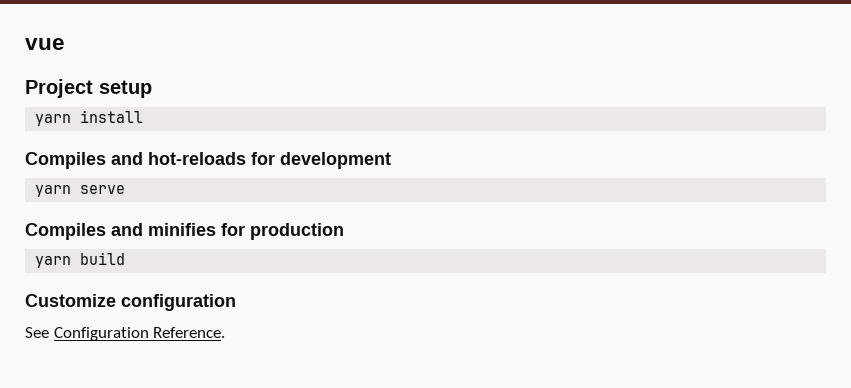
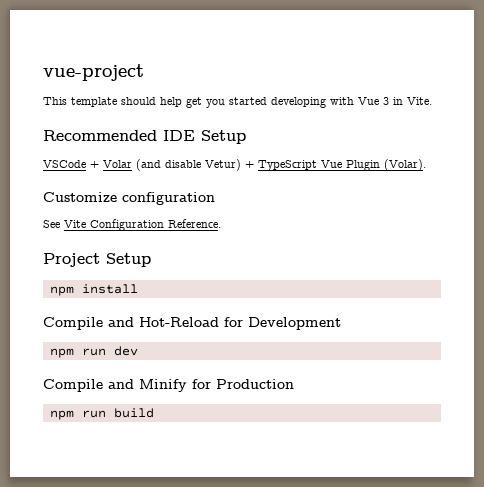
[25,38,65,50] [25,79,152,98] [35,110,144,126] [25,152,391,169] [35,185,126,197] [25,223,344,240] [35,252,126,268] vue // Project setup // yarn install // Compiles and hot-reloads for development // yarn serve // Compiles and minifies for production // yarn build -> [43,64,144,81] [43,97,432,108] [43,130,246,144] [43,159,426,171] vue-project // This template should help get you started developing with Vue 3 in Vite. // Recommended IDE Setup // VSCode + Volar (and disable Vetur) + TypeScript Vue Plugin (Volar).
(49, 332) none -> [64,220,86,228] Vite
(226, 332) none -> [43,253,151,267] [49,284,138,296] [43,317,341,330] [49,346,138,358] [43,379,294,392] [49,408,154,420] // Project Setup // npm install // Compile and Hot-Reload for Development // npm run dev // Compile and Minify for Production // npm run build

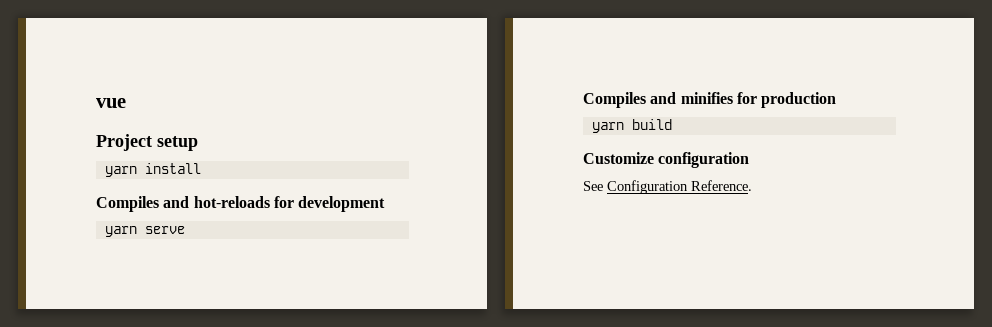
[43,64,144,81] [43,97,432,108] [43,130,246,144] [43,159,426,171] vue-project // This template should help get you started developing with Vue 3 in Vite. // Recommended IDE Setup // VSCode + Volar (and disable Vetur) + TypeScript Vue Plugin (Volar). -> [96,98,126,108] [96,134,198,151] [104,163,201,177] [96,196,386,212] [104,226,185,237] [583,92,837,108] [591,119,672,133] vue // Project setup // yarn install // Compiles and hot-reloads for development // yarn serve // Compiles and minifies for production // yarn build
[64,220,86,228] Vite -> (603, 186) none
[43,253,151,267] [49,284,138,296] [43,317,341,330] [49,346,138,358] [43,379,294,392] [49,408,154,420] // Project Setup // npm install // Compile and Hot-Reload for Development // npm run dev // Compile and Minify for Production // npm run build -> (752, 185) none

